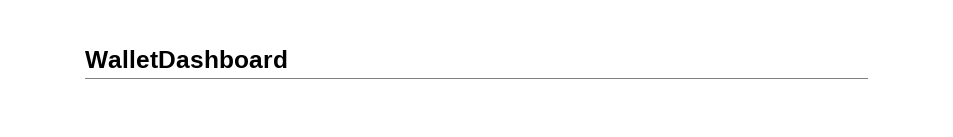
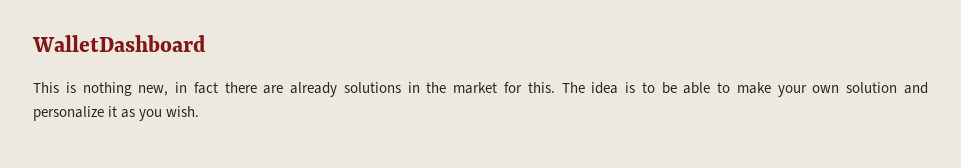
(288, 59) none -> [33,82,928,97] [33,106,200,121] // This is nothing new, in fact there are already solutions in the market for this. The idea is to be able to make your own solution and personalize it as you wish.

